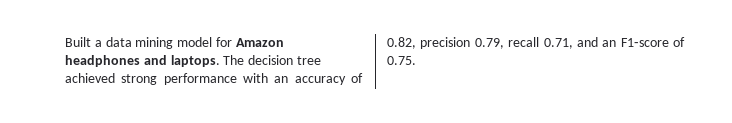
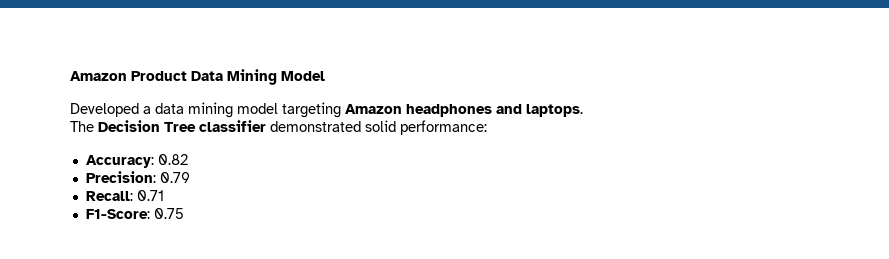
[65,37,91,47] Built -> [70,69,325,85] [70,103,139,117] Amazon Product Data Mining Model // Developed
[215,37,232,47] for -> [282,102,341,118] targeting
[223,55,321,65] [65,73,363,85] [387,37,685,49] [387,56,416,65] The decision tree achieved strong performance with an accuracy of 0.82, precision 0.79, recall 0.71, and an F1‑score of 0.75. -> [70,120,487,135] [85,154,188,168] [85,171,190,183] [85,190,164,201] [85,208,184,219] // The Decision Tree classifier demonstrated solid performance: // Accuracy: 0.82 // Precision: 0.79 // Recall: 0.71 // F1-Score: 0.75

